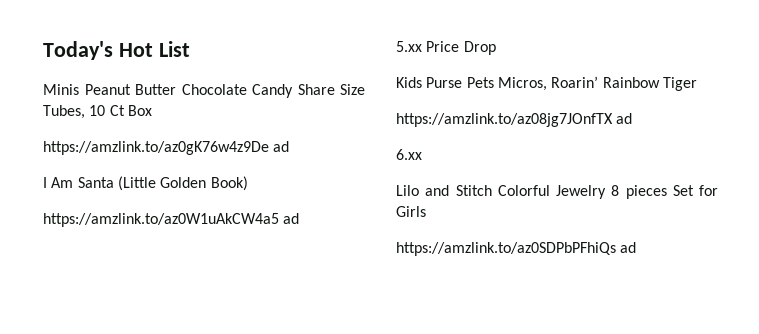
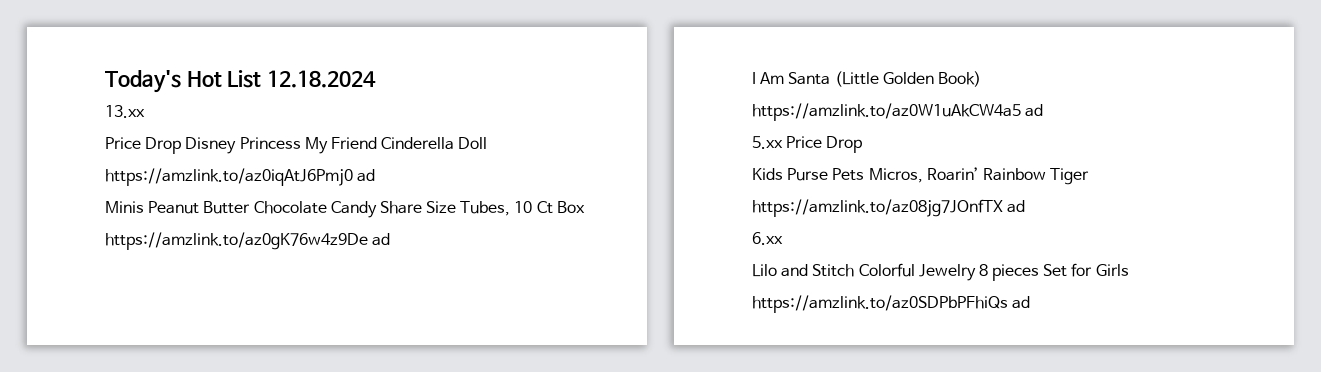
(190, 49) none -> [266,70,376,88] [105,105,145,118] [105,137,488,154] [105,168,376,186] 12.18.2024 // 13.xx // Price Drop Disney Princess My Friend Cinderella Doll // https://amzlink.to/az0iqAtJ6Pmj0 ad

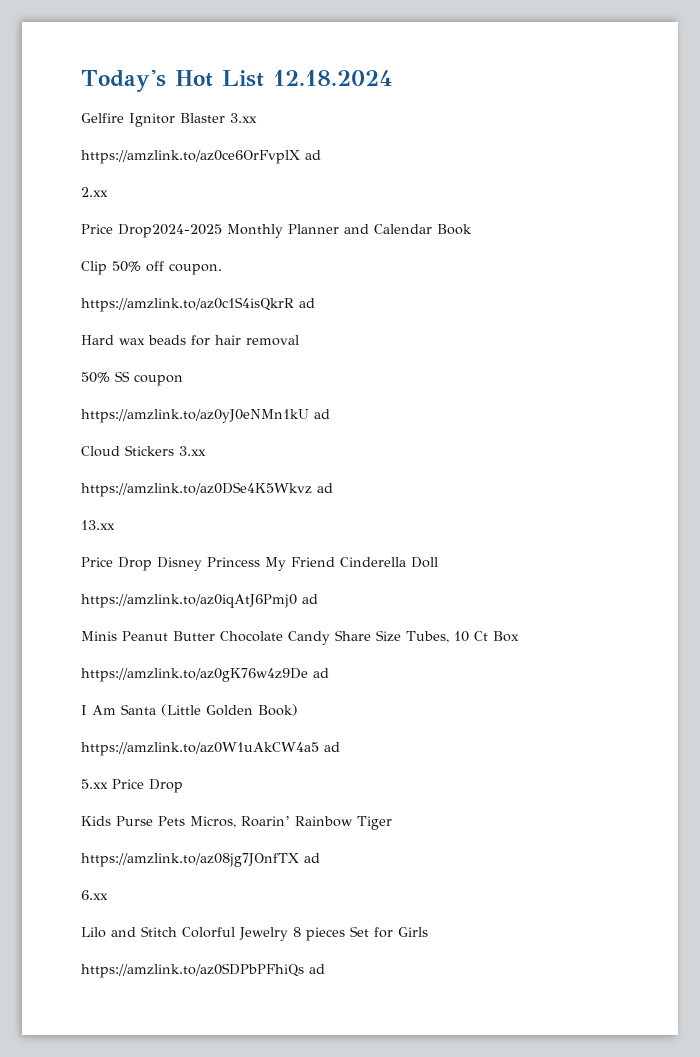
(376, 79) none -> [81,113,257,127] [81,150,321,164] [81,187,108,197] [81,224,472,238] [81,261,222,275] [81,297,315,312] [81,335,299,346] [81,371,183,386] [81,409,330,423] [81,445,206,457] [81,482,333,497] // Gelfire Ignitor Blaster 3.xx // https://amzlink.to/az0ce6OrFvplX ad // 2.xx // Price Drop2024-2025 Monthly Planner and Calendar Book // Clip 50% off coupon. // https://amzlink.to/az0c1S4isQkrR ad // Hard wax beads for hair removal // 50% SS coupon // https://amzlink.to/az0yJ0eNMn1kU ad // Cloud Stickers 3.xx // https://amzlink.to/az0DSe4K5Wkvz ad

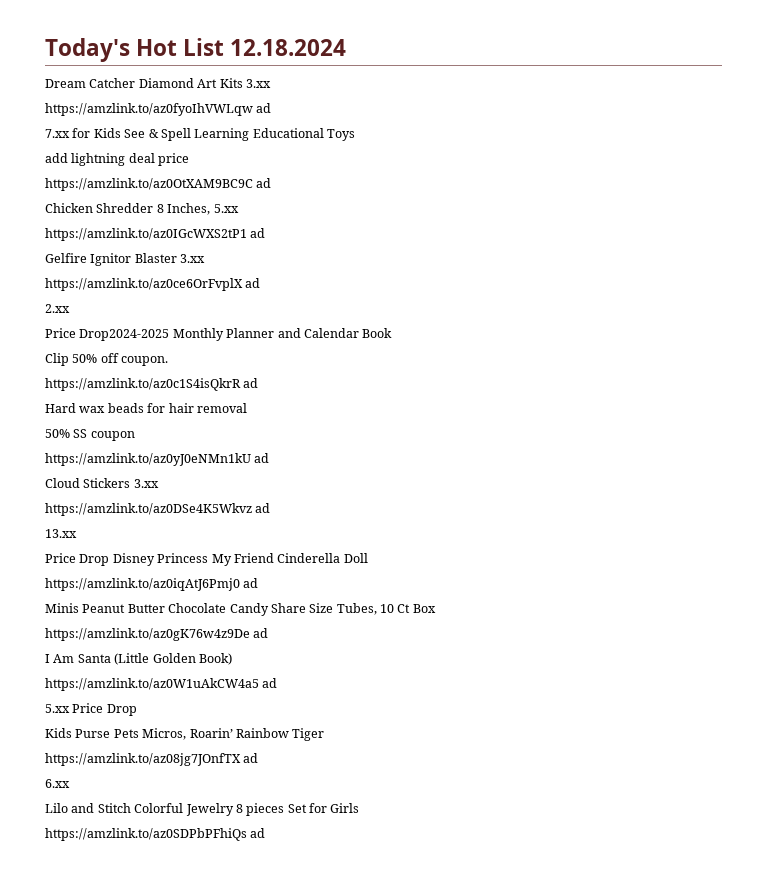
(393, 78) none -> [45,78,271,88] [45,103,272,116] [45,128,355,141] [45,153,190,166] [45,178,272,191] [45,203,239,215] [45,228,266,241] // Dream Catcher Diamond Art Kits 3.xx // https://amzlink.to/az0fyoIhVWLqw ad // 7.xx for Kids See & Spell Learning Educational Toys // add lightning deal price // https://amzlink.to/az0OtXAM9BC9C ad // Chicken Shredder 8 Inches, 5.xx // https://amzlink.to/az0IGcWXS2tP1 ad

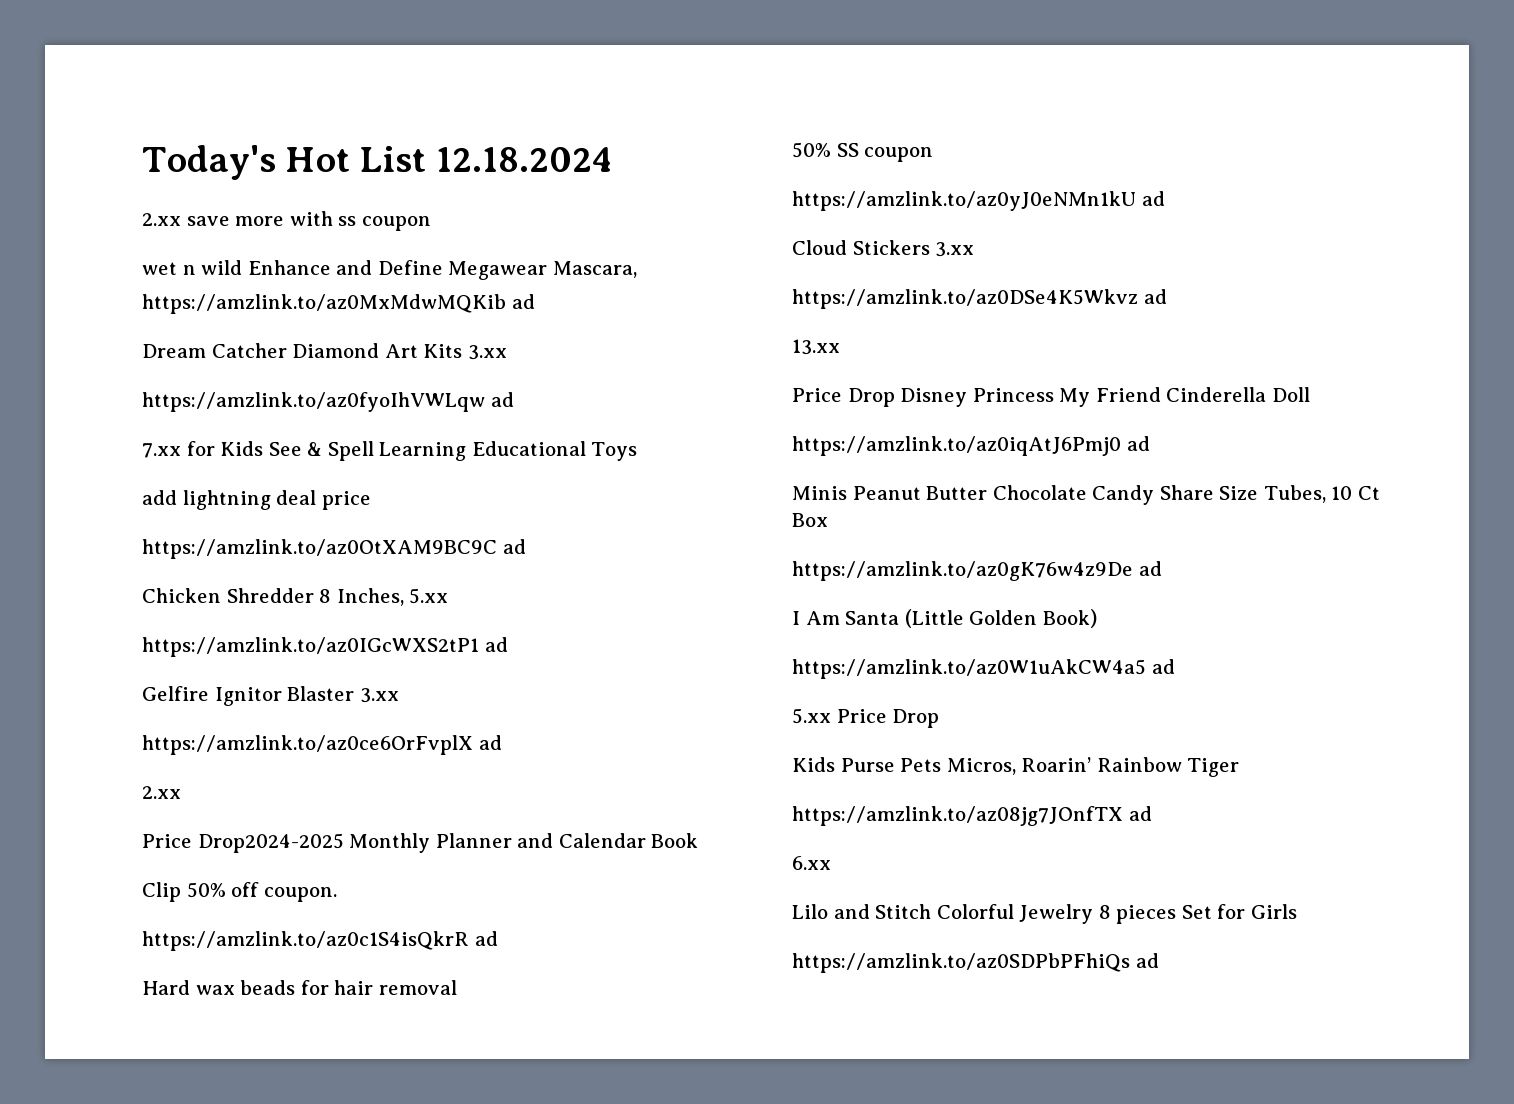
(347, 47) none -> [142,211,431,231] [142,260,637,280] [142,294,535,314] // 2.xx save more with ss coupon // wet n wild Enhance and Define Megawear Mascara, // https://amzlink.to/az0MxMdwMQKib ad

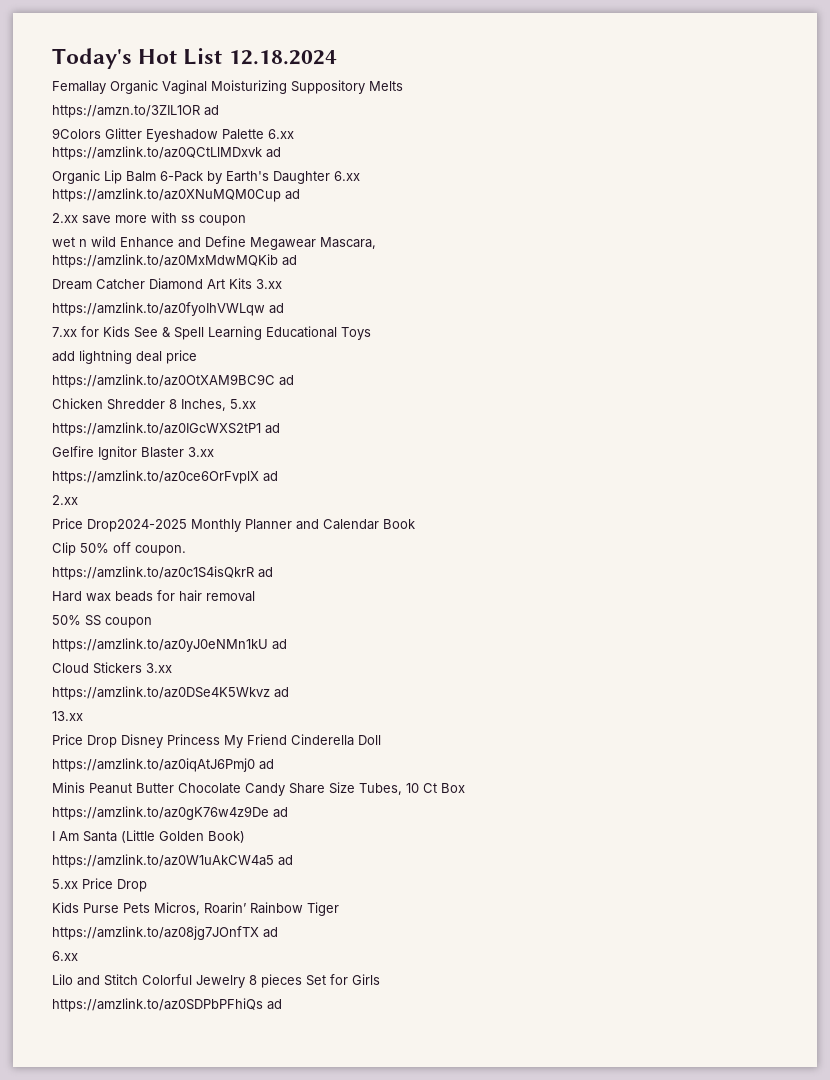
(612, 159) none -> [52,80,403,94] [52,105,219,118] [52,128,294,142] [52,146,281,160] [52,170,360,184] [52,188,300,202] // Femallay Organic Vaginal Moisturizing Suppository Melts // https://amzn.to/3ZIL1OR ad // 9Colors Glitter Eyeshadow Palette 6.xx // https://amzlink.to/az0QCtLlMDxvk ad // Organic Lip Balm 6-Pack by Earth's Daughter 6.xx // https://amzlink.to/az0XNuMQM0Cup ad

